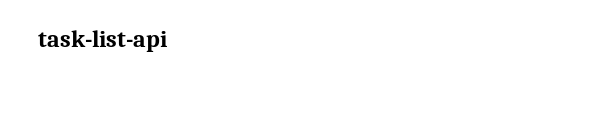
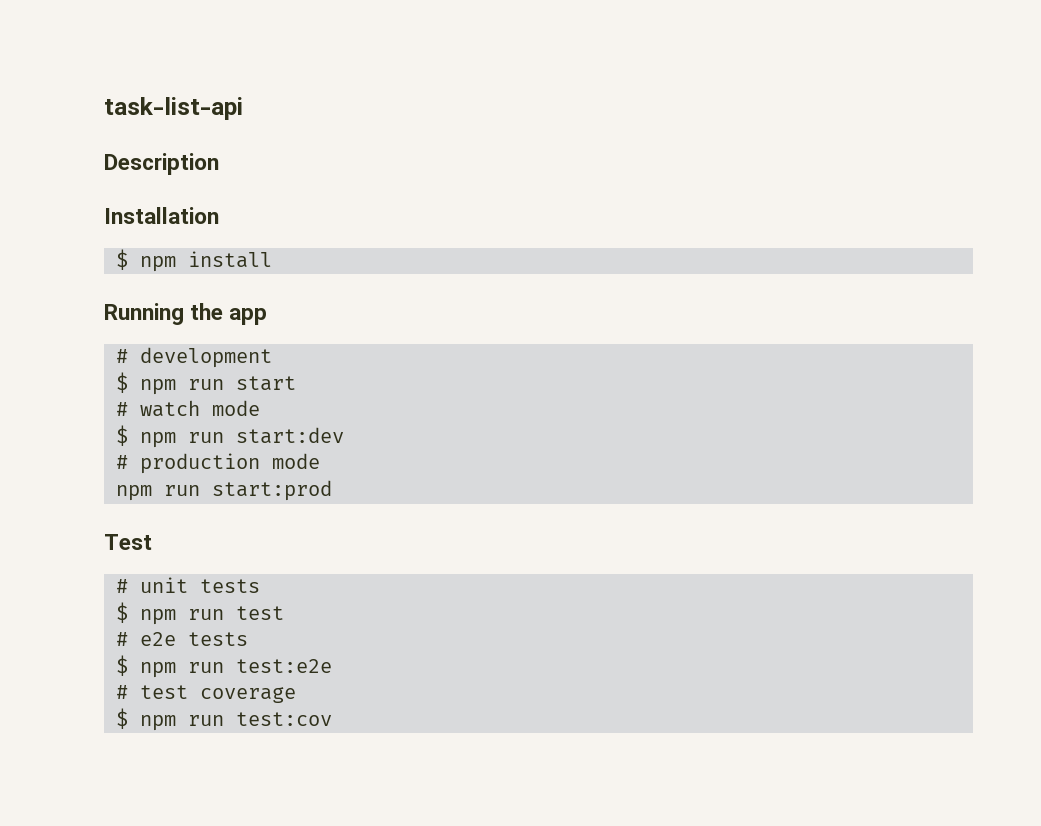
(168, 41) none -> [104,153,219,175] [104,207,219,224] [115,249,272,272] [104,303,268,325] [115,347,272,368] [115,372,296,395] [115,400,260,417] [115,425,344,448] [115,453,320,474] [115,480,332,501] [104,534,152,550] [115,577,260,593] [115,602,284,625] [115,632,248,646] [115,655,332,678] [115,685,296,703] [115,708,332,731] // Description // Installation // $ npm install // Running the app // # development // $ npm run start // # watch mode // $ npm run start:dev // # production mode // npm run start:prod // Test // # unit tests // $ npm run test // # e2e tests // $ npm run test:e2e // # test coverage // $ npm run test:cov

